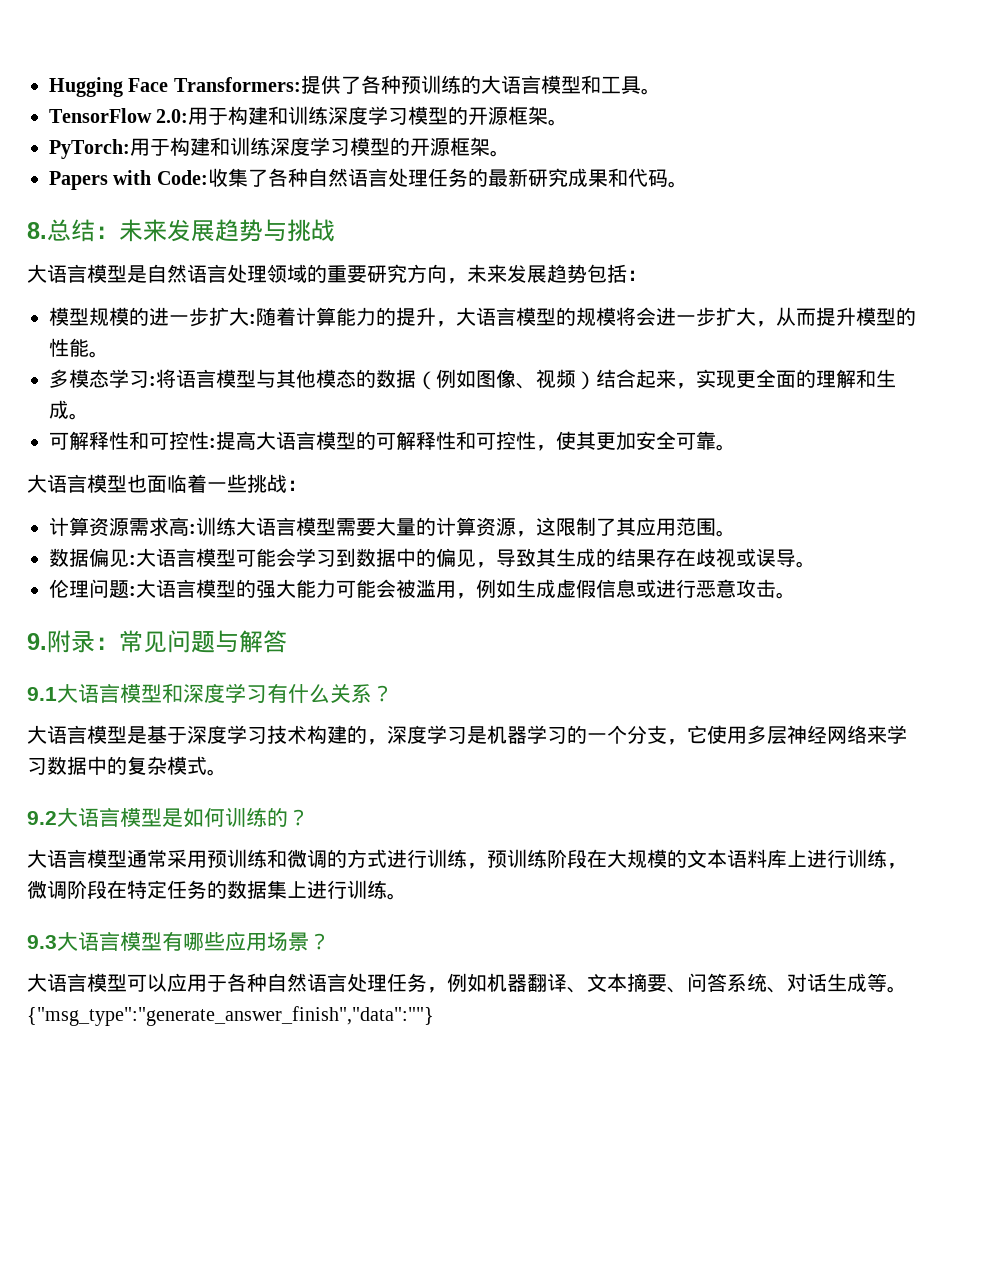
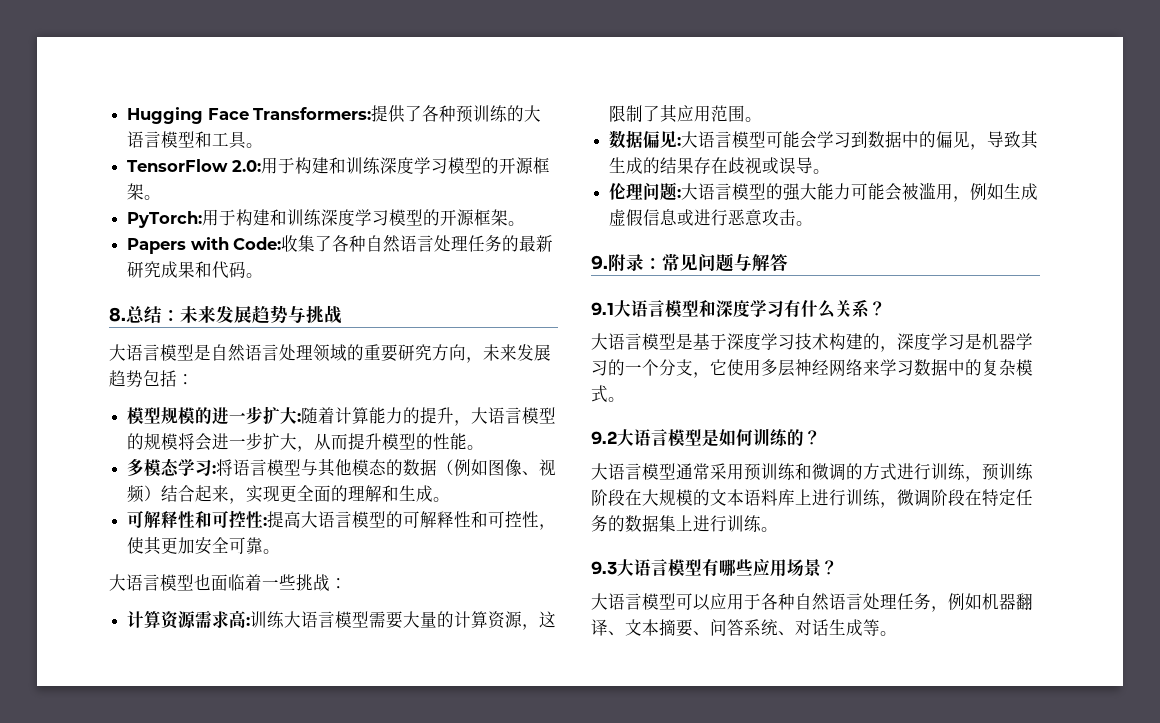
[27,1006,434,1026] {"msg_type":"generate_answer_finish","data":""} -> (897, 633) none

